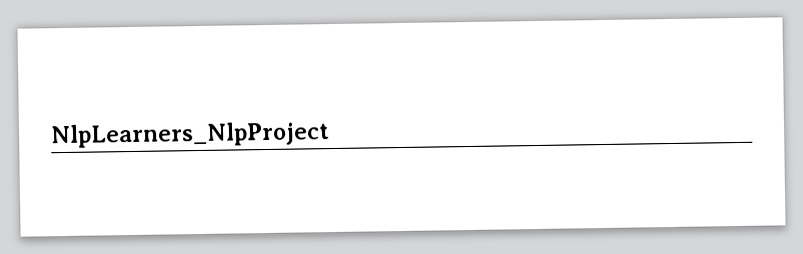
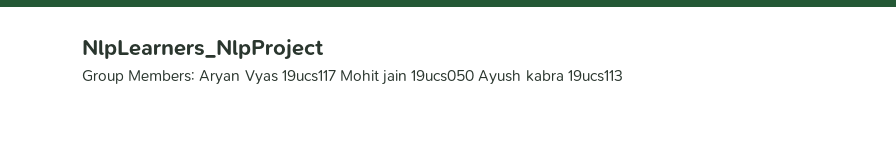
(330, 135) none -> [82,70,623,85] // Group Members: Aryan Vyas 19ucs117 Mohit jain 19ucs050 Ayush kabra 19ucs113

